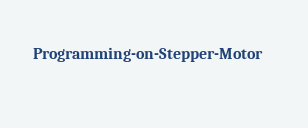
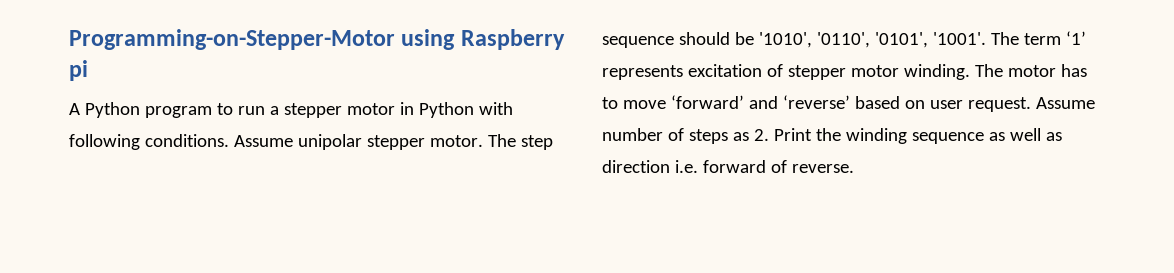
(263, 54) none -> [401,29,565,50] [69,60,88,81] [69,102,513,118] [69,134,553,150] [602,31,1086,48] [602,64,1087,80] [602,95,1095,112] [602,128,1062,144] [602,160,854,173] using Raspberry pi // A Python program to run a stepper motor in Python with following conditions. Assume unipolar stepper motor. The step sequence should be '1010', '0110', '0101', '1001'. The term ‘1’ represents excitation of stepper motor winding. The motor has to move ‘forward’ and ‘reverse’ based on user request. Assume number of steps as 2. Print the winding sequence as well as direction i.e. forward of reverse.

